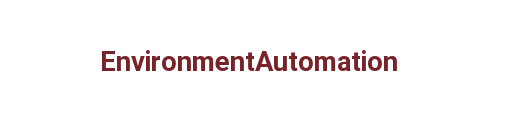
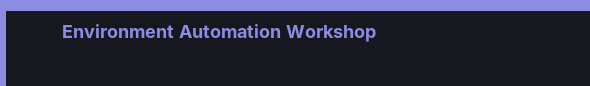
[100,50,398,71] EnvironmentAutomation -> [62,24,376,42] Environment Automation Workshop

